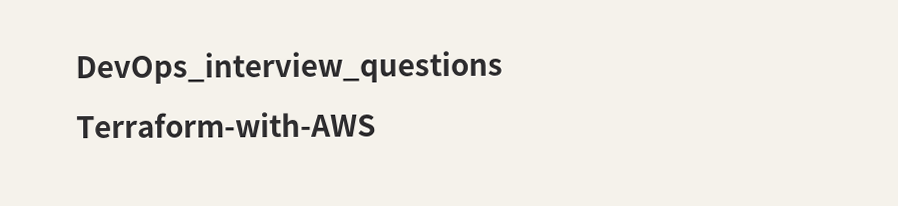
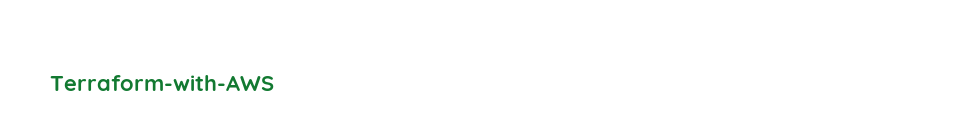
[75,50,503,85] DevOps_interview_questions // -> (50, 83) none

